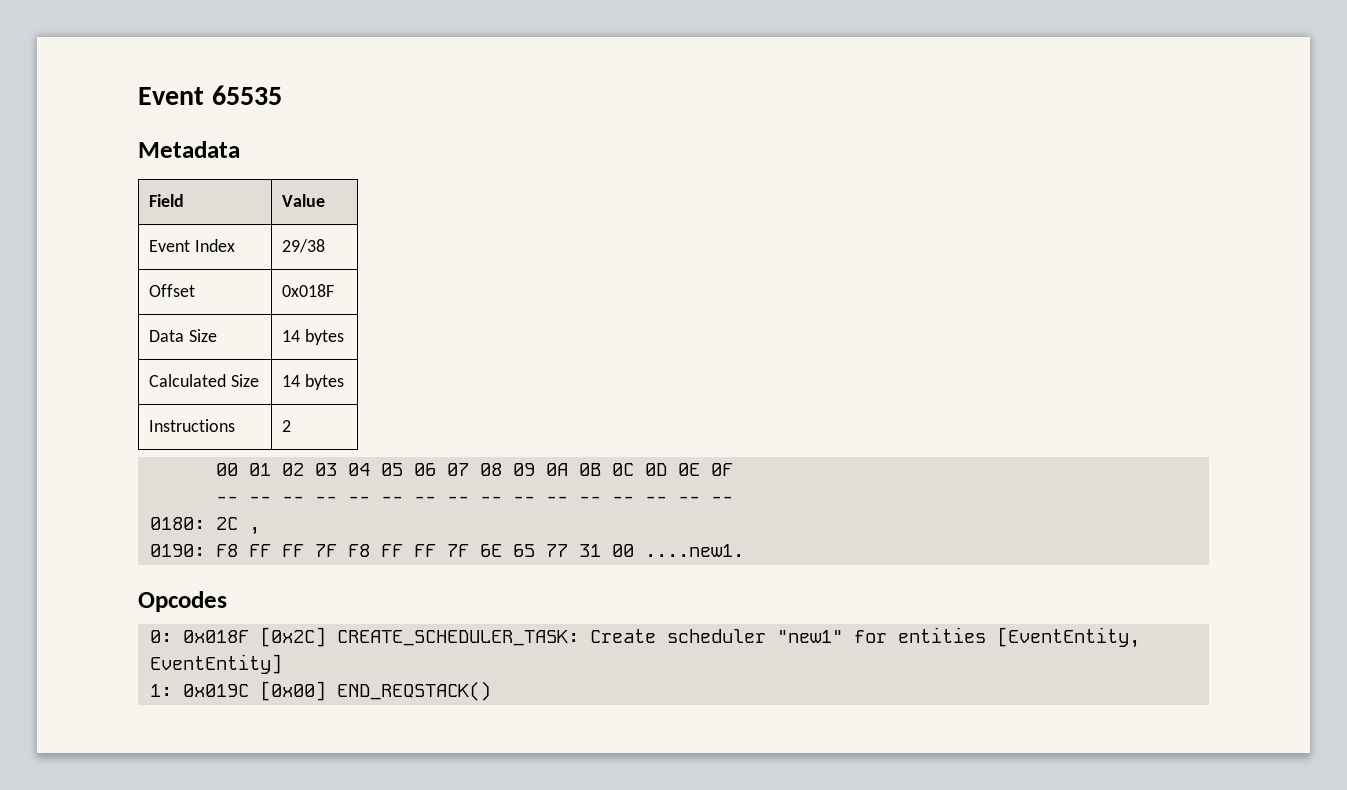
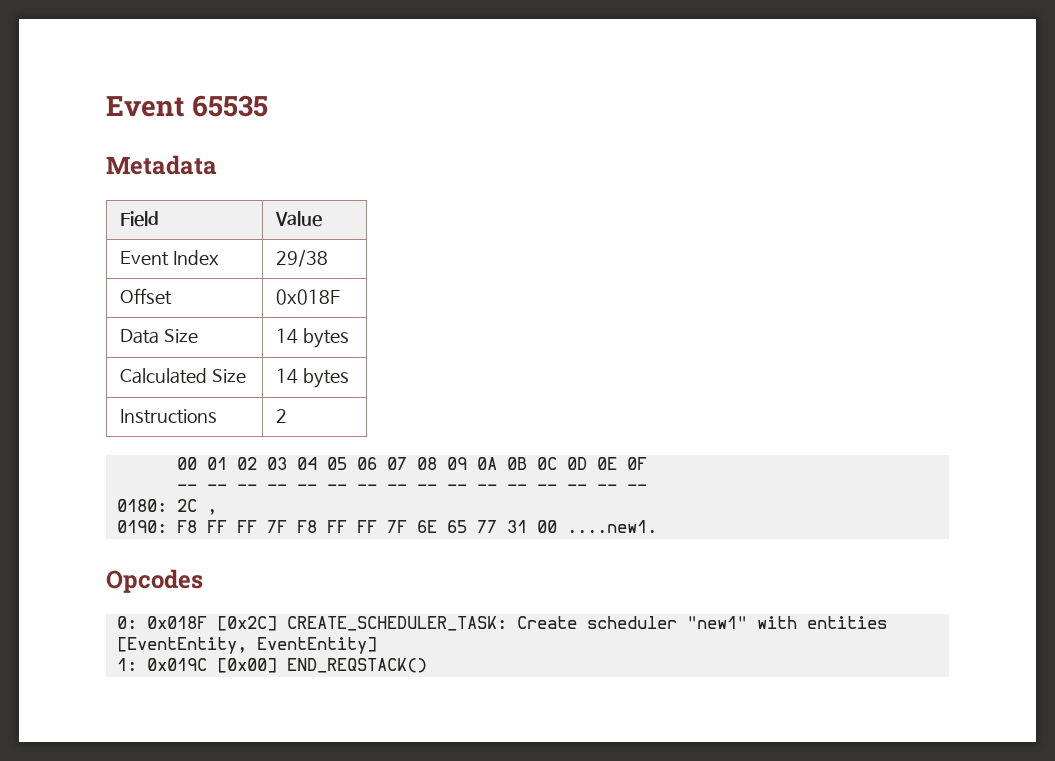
[854,630,887,643] for -> [756,616,797,629] with

